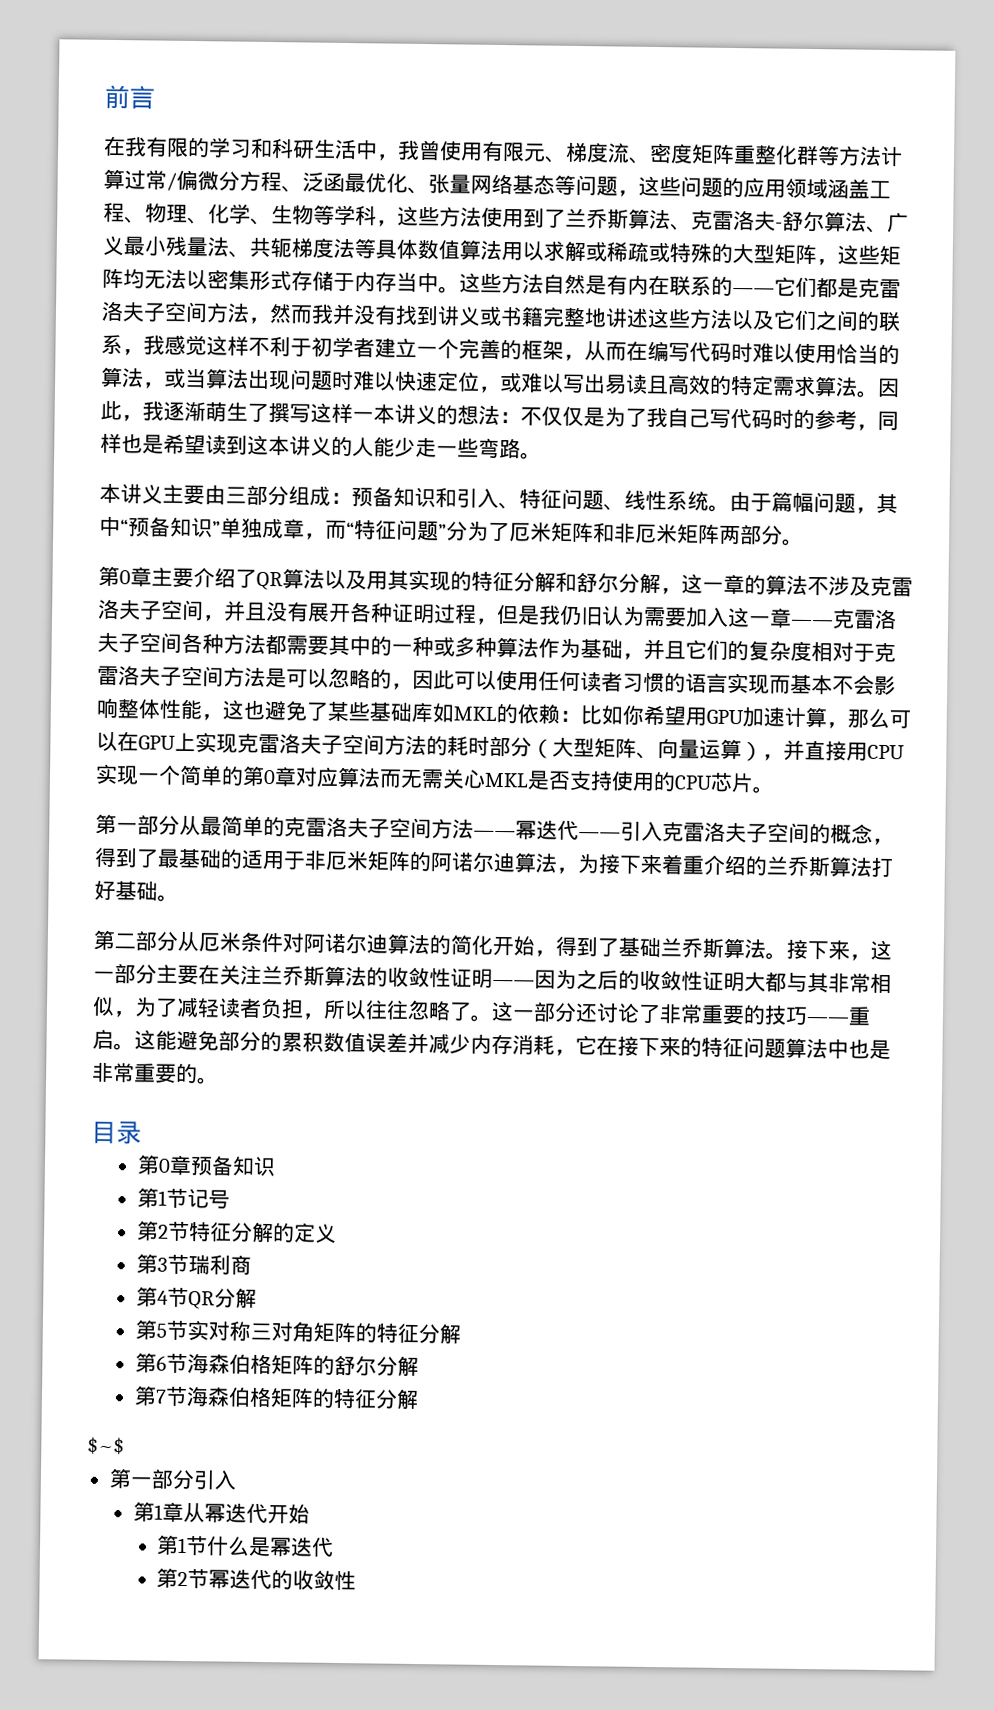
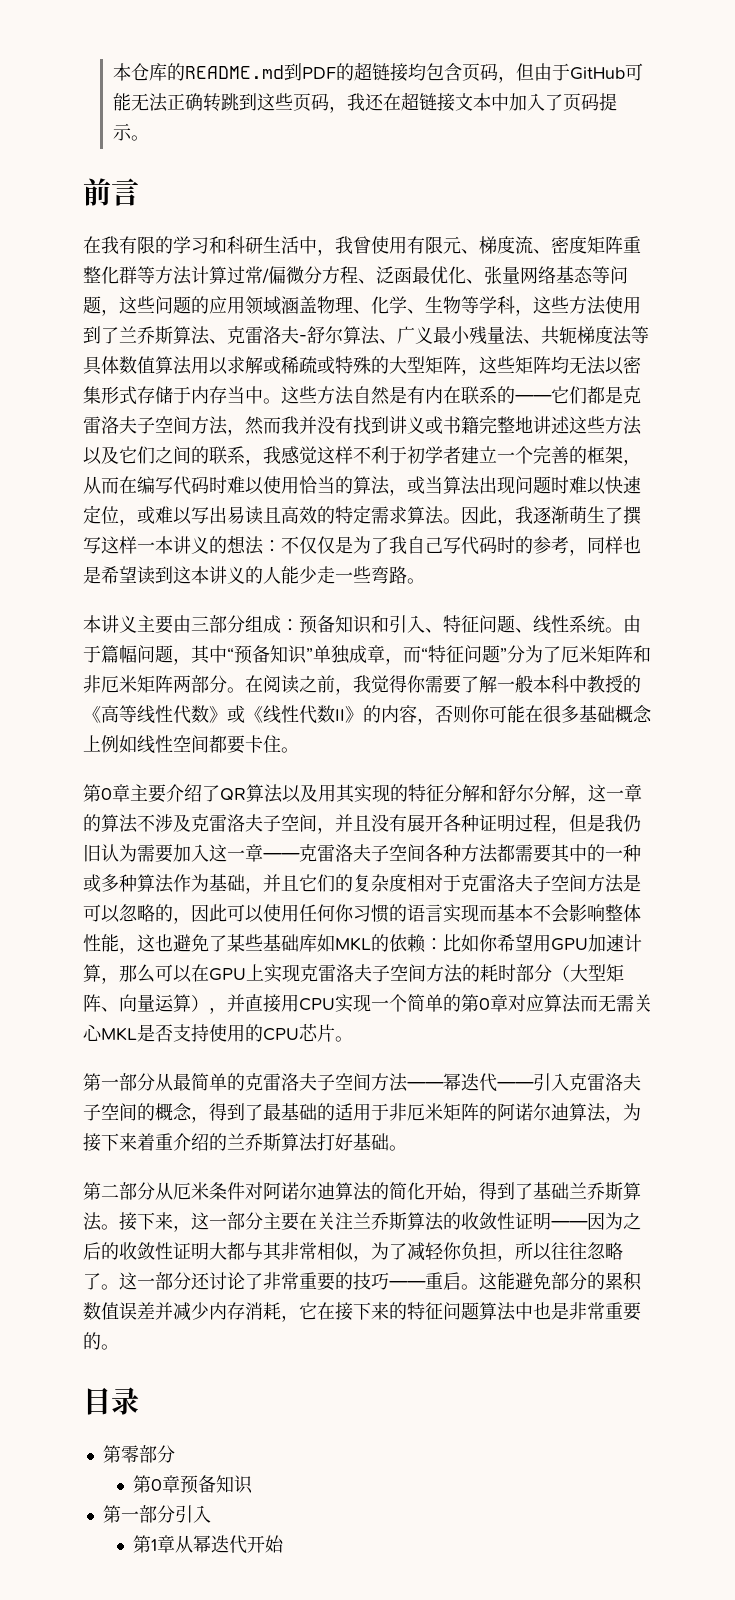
(104, 97) none -> [112,62,643,83] [112,92,617,113] [112,123,149,141] 本仓库的README.md到PDF的超链接均包含页码，但由于GitHub可能无法正确转跳到这些页码，我还在超链接文本中加入了页码提示。 //
[869,180,891,200] [103,202,146,224] 工程、 -> (317, 304) none
(804, 542) none -> [245,675,641,695] [83,705,652,725] [83,735,299,754] 在阅读之前，我觉得你需要了解一般本科中教授的《高等线性代数》或《线性代数II》的内容，否则你可能在很多基础概念上例如线性空间都要卡住。
[580,671,623,692] 读者 -> [335,904,354,922] 你
[218,997,262,1018] 读者 -> [443,1242,462,1260] 你
(142, 1133) none -> [102,1445,175,1463] // 第零部分
[136,1187,230,1209] [135,1220,337,1243] [135,1253,252,1275] [135,1286,257,1310] [134,1319,461,1344] [134,1352,419,1377] [133,1385,419,1410] [87,1436,125,1455] // 第1节记号 // 第2节特征分解的定义 // 第3节瑞利商 // 第4节QR分解 // 第5节实对称三对角矩阵的特征分解 // 第6节海森伯格矩阵的舒尔分解 // 第7节海森伯格矩阵的特征分解 // $~$ -> (253, 1484) none
[156,1534,335,1557] [156,1567,357,1591] // 第1节什么是幂迭代 // 第2节幂迭代的收敛性 -> (284, 1544) none

